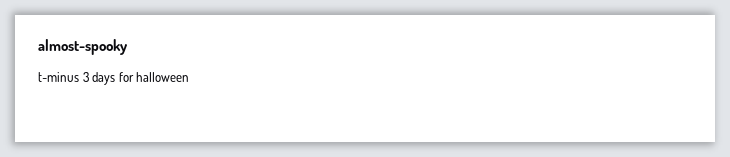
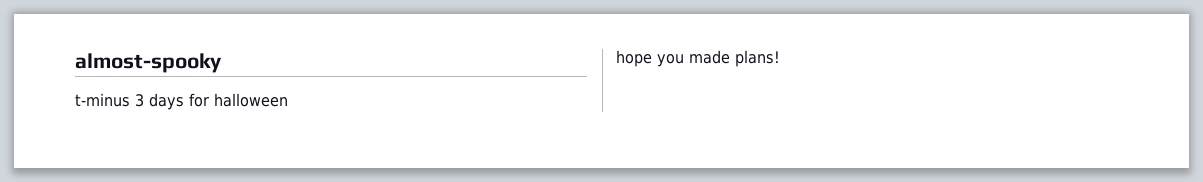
(190, 77) none -> [616,50,780,67] // hope you made plans!

